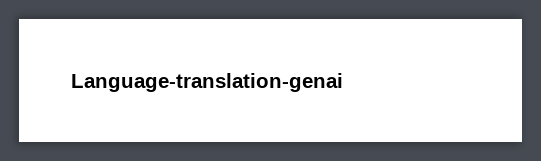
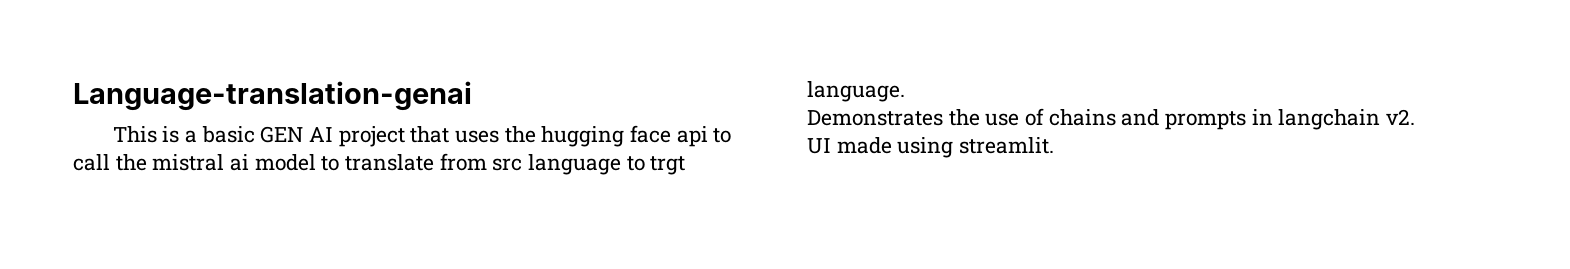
(343, 82) none -> [112,125,732,147] [73,153,686,175] [807,81,905,102] [807,108,1416,130] [807,137,1055,158] // This is a basic GEN AI project that uses the hugging face api to call the mistral ai model to translate from src language to trgt language. // Demonstrates the use of chains and prompts in langchain v2. // UI made using streamlit.

